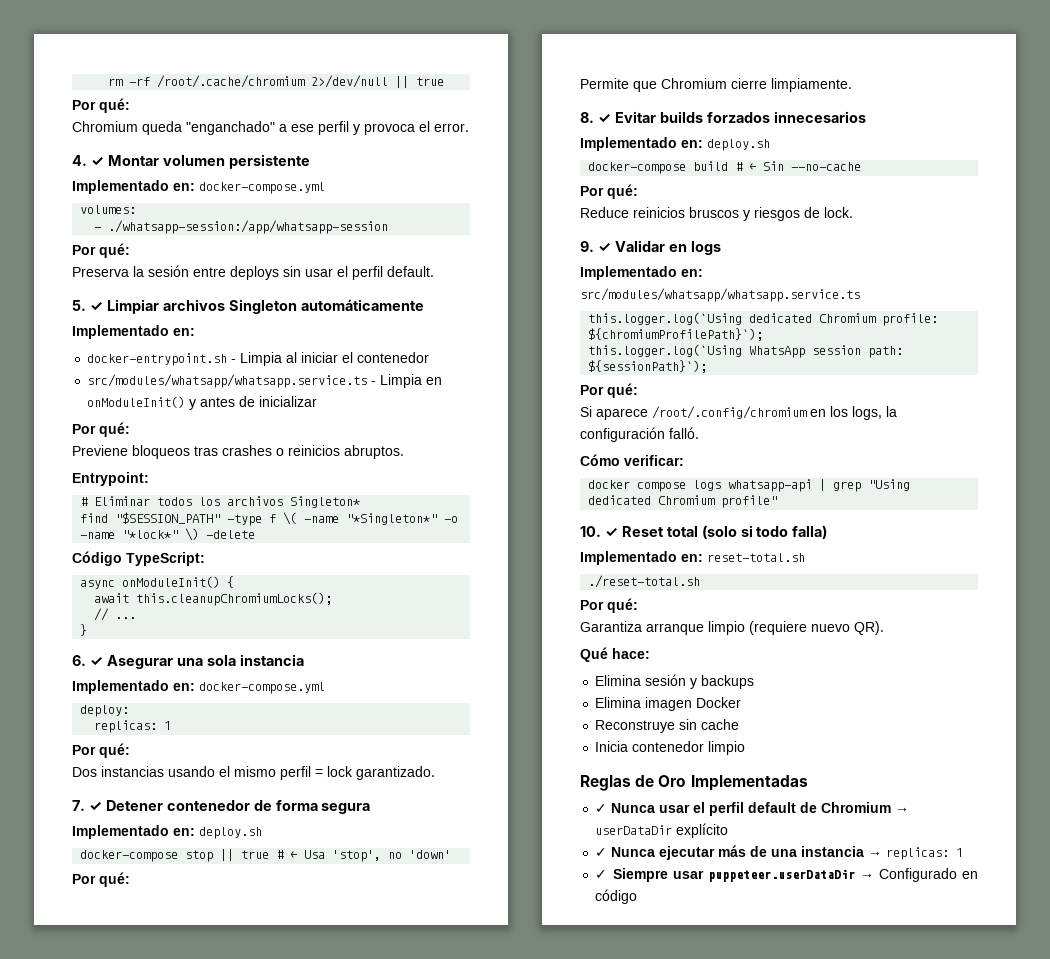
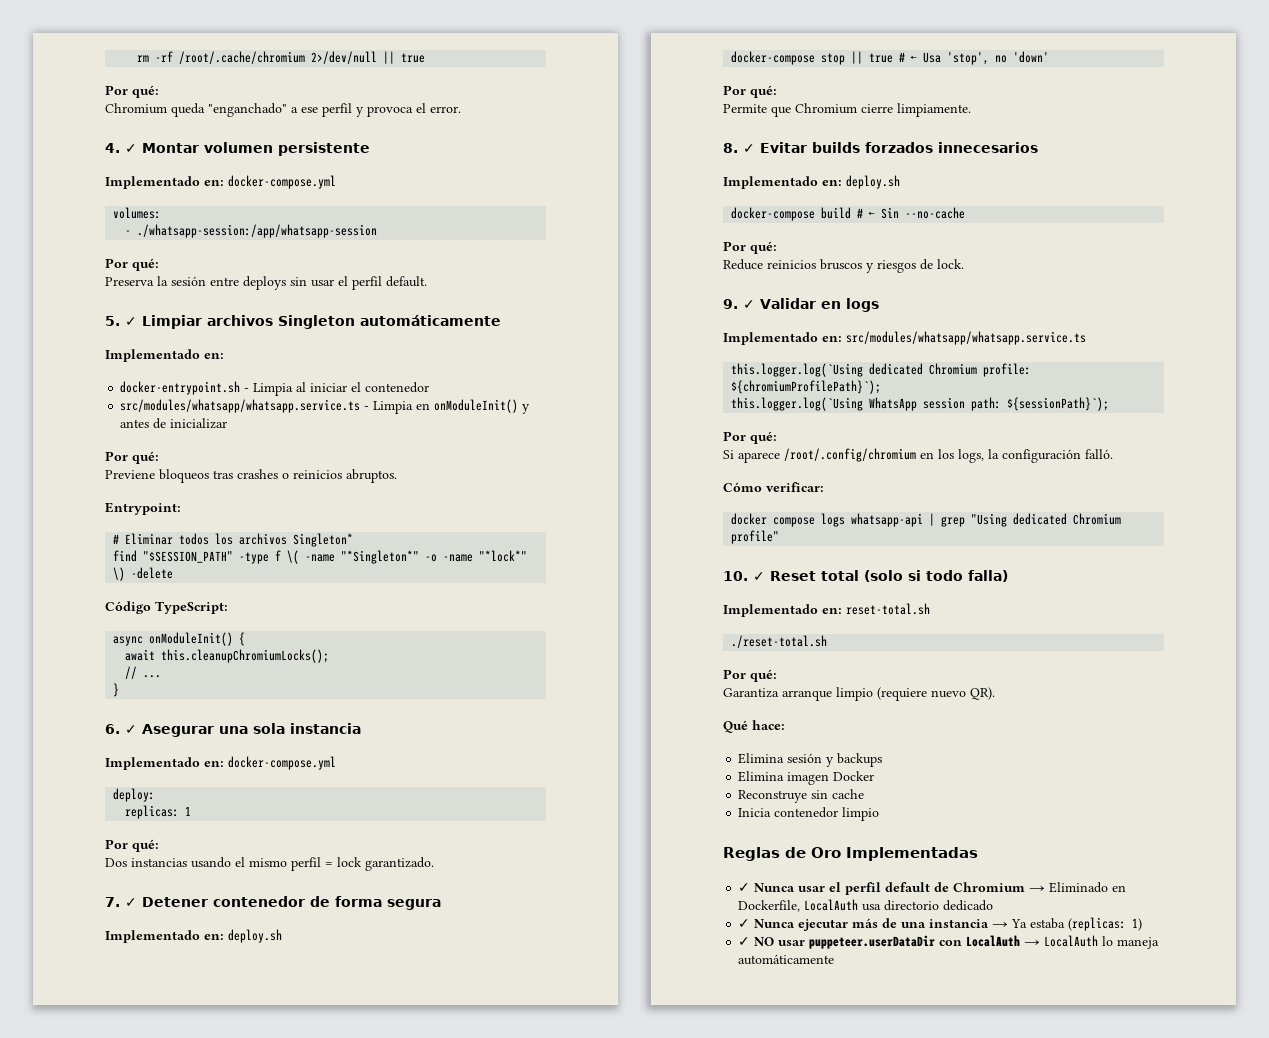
[595,823,729,838] userDataDir explícito -> [1049,882,1127,893] [738,899,994,912] Eliminado en Dockerfile, LocalAuth usa directorio dedicado
[886,847,964,860] [595,868,668,882] replicas: 1 // ✓ Siempre -> [1011,917,1143,931] [738,937,775,946] Ya estaba (replicas: 1) // ✓ NO
[859,868,979,882] [595,889,638,904] → Configurado en código -> [939,935,1160,949] [738,954,835,965] con LocalAuth → LocalAuth lo maneja automáticamente

